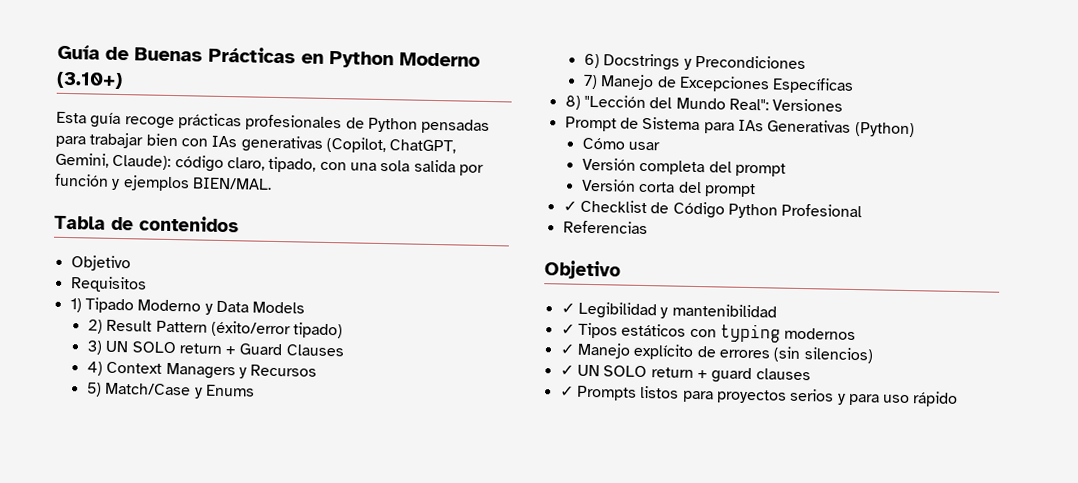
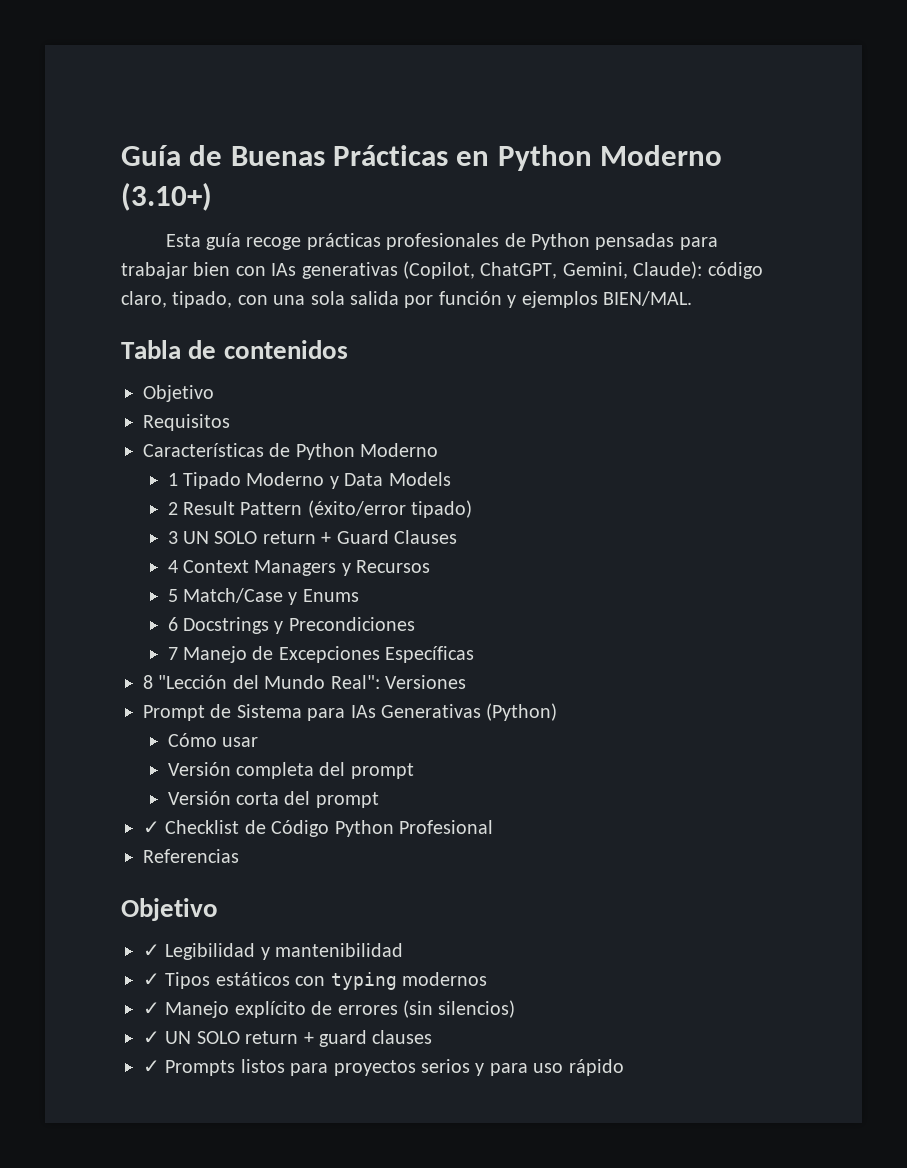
[69,298,82,313] 1) -> [143,443,439,460] [167,473,178,486] Características de Python Moderno // 1
[87,319,103,334] 2) -> [167,502,178,515] 2
[86,340,103,355] 3) -> [167,531,178,544] 3
[86,361,103,376] 4) -> [167,560,178,573] 4
[85,382,102,397] 5) -> [167,589,178,602] 5
[583,53,600,69] 6) -> [167,617,178,631] 6
[582,74,598,90] 7) -> [167,647,178,660] 7
[564,95,581,110] 8) -> [143,675,153,689] 8

